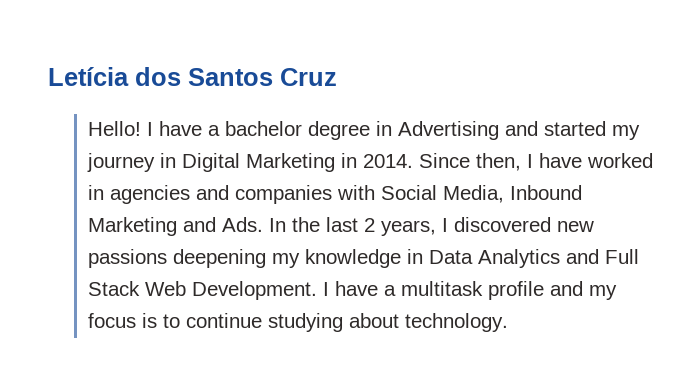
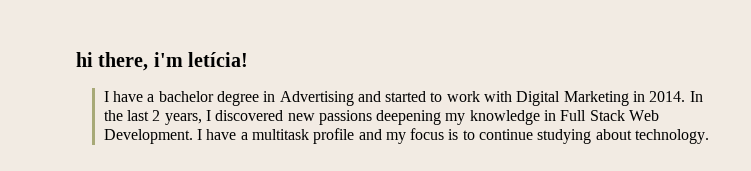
[48,67,337,86] [87,121,141,136] Letícia dos Santos Cruz // Hello! -> [76,52,249,71] hi there, i'm letícia! //
[611,125,640,140] [86,153,176,172] my journey in -> [430,91,513,102] to work with
[418,153,653,171] [87,185,582,204] [87,217,263,236] Since then, I have worked in agencies and companies with Social Media, Inbound Marketing and Ads. -> (686, 96) none
[428,249,599,268] Data Analytics and -> (557, 115) none

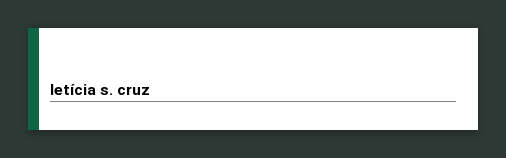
[76,52,249,71] [103,91,703,106] [103,110,660,125] [103,128,710,144] hi there, i'm letícia! // I have a bachelor degree in Advertising and started to work with Digital Marketing in 2014. In the last 2 years, I discovered new passions deepening my knowledge in Full Stack Web Development. I have a multitask profile and my focus is to continue studying about technology. -> [50,84,151,95] letícia s. cruz

